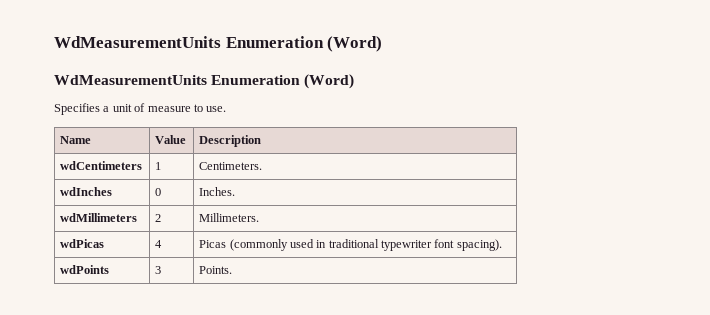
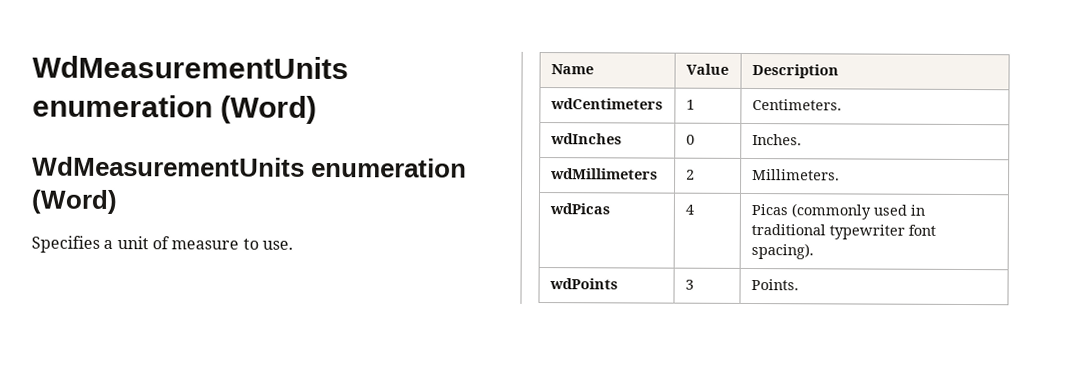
[54,36,324,48] WdMeasurementUnits Enumeration -> [32,55,349,80] [32,94,213,118] WdMeasurementUnits enumeration
[211,75,301,85] Enumeration -> [311,157,468,178] enumeration

